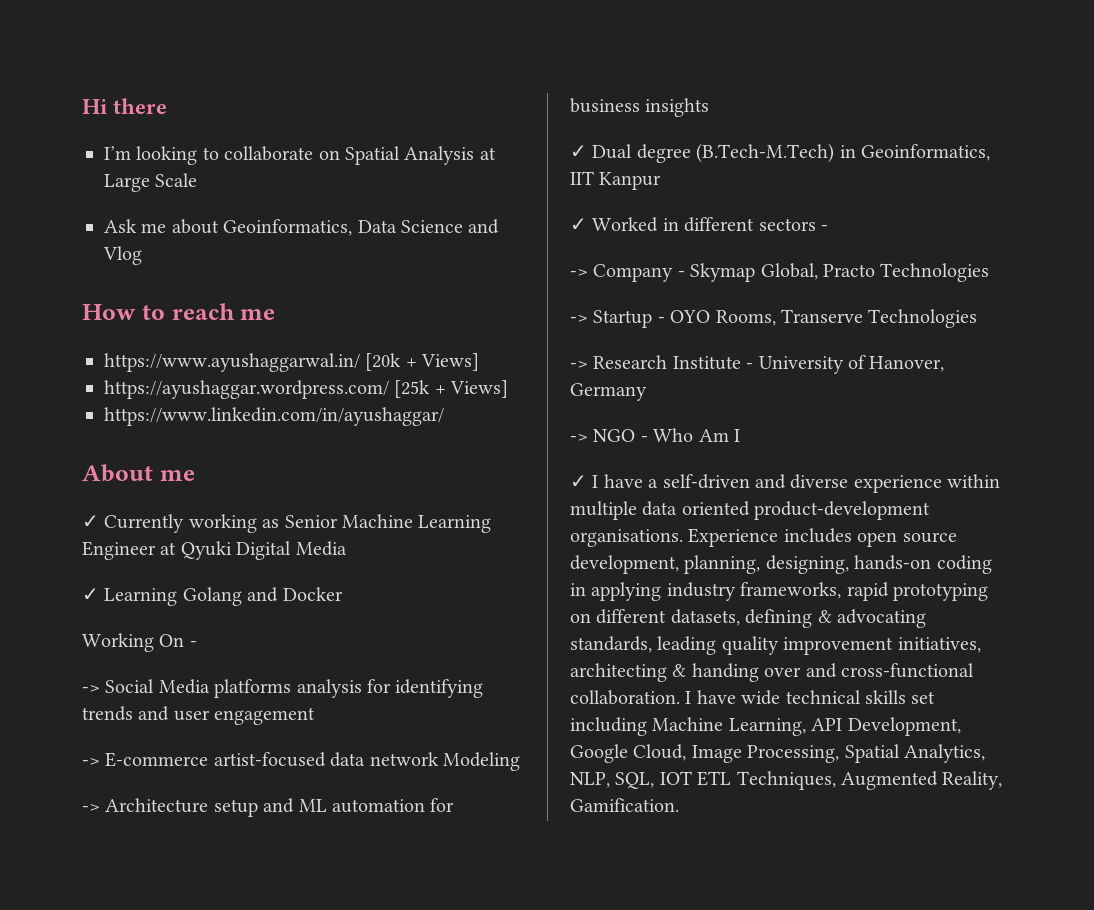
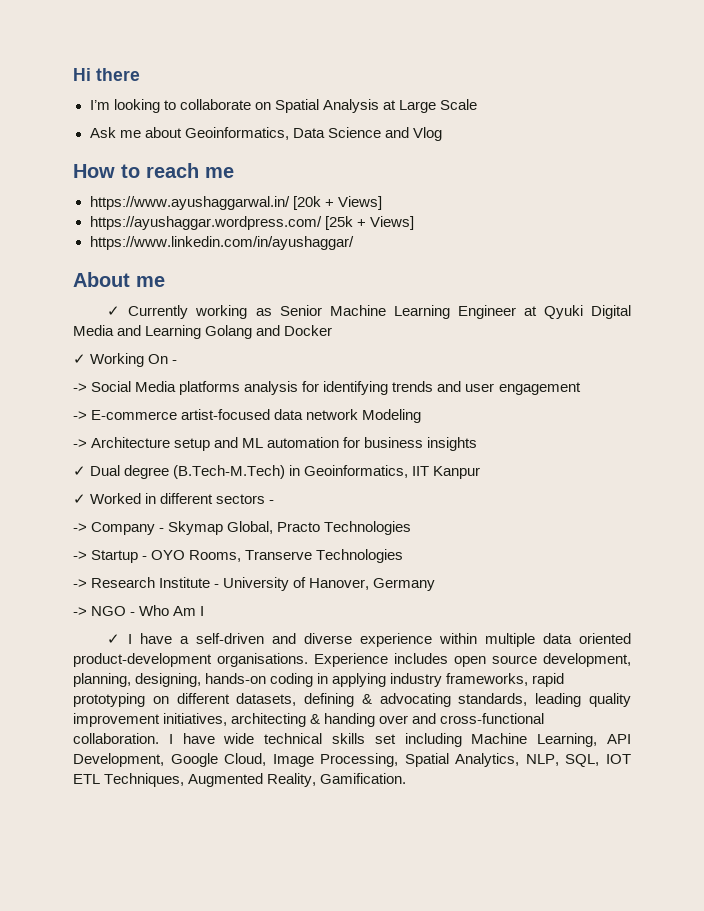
[82,588,99,601] // ✓ -> [117,325,142,336] and
(343, 594) none -> [73,354,86,364] ✓

